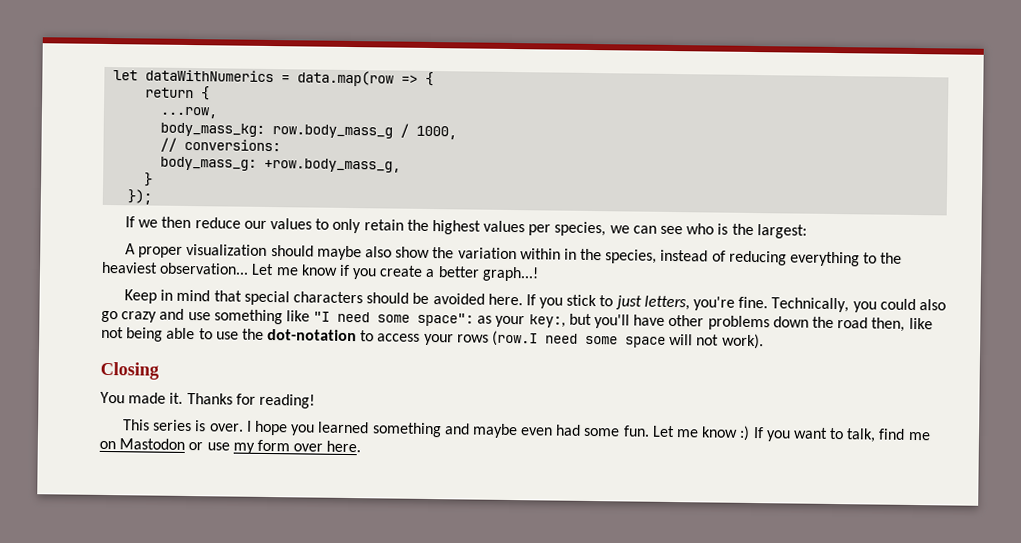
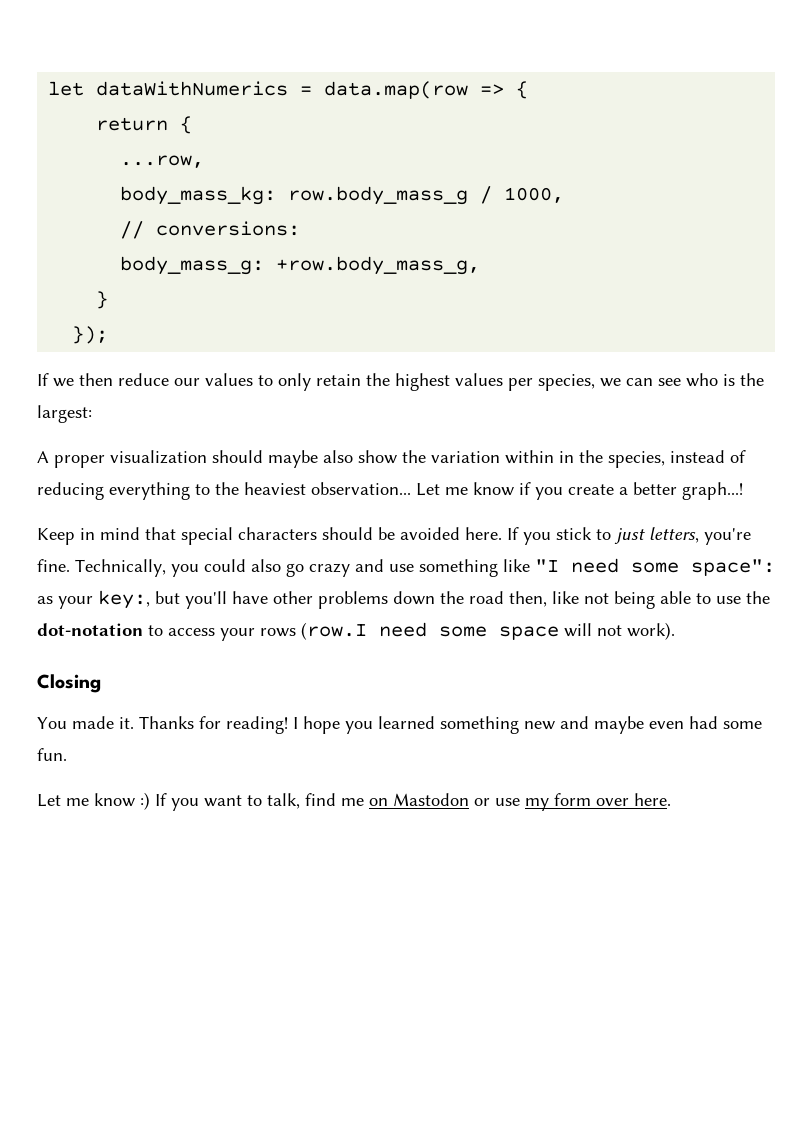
[123,419,244,432] // This series is over. -> (288, 725) none
(442, 430) none -> [524,721,555,730] new
(650, 431) none -> (67, 754) //

